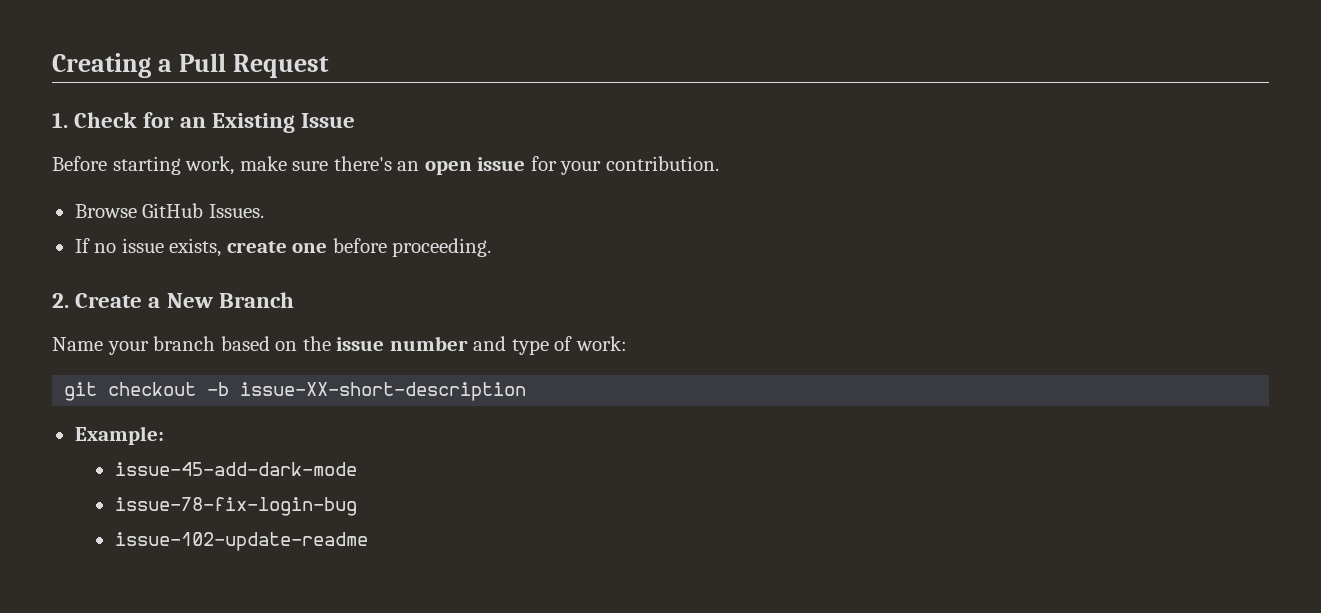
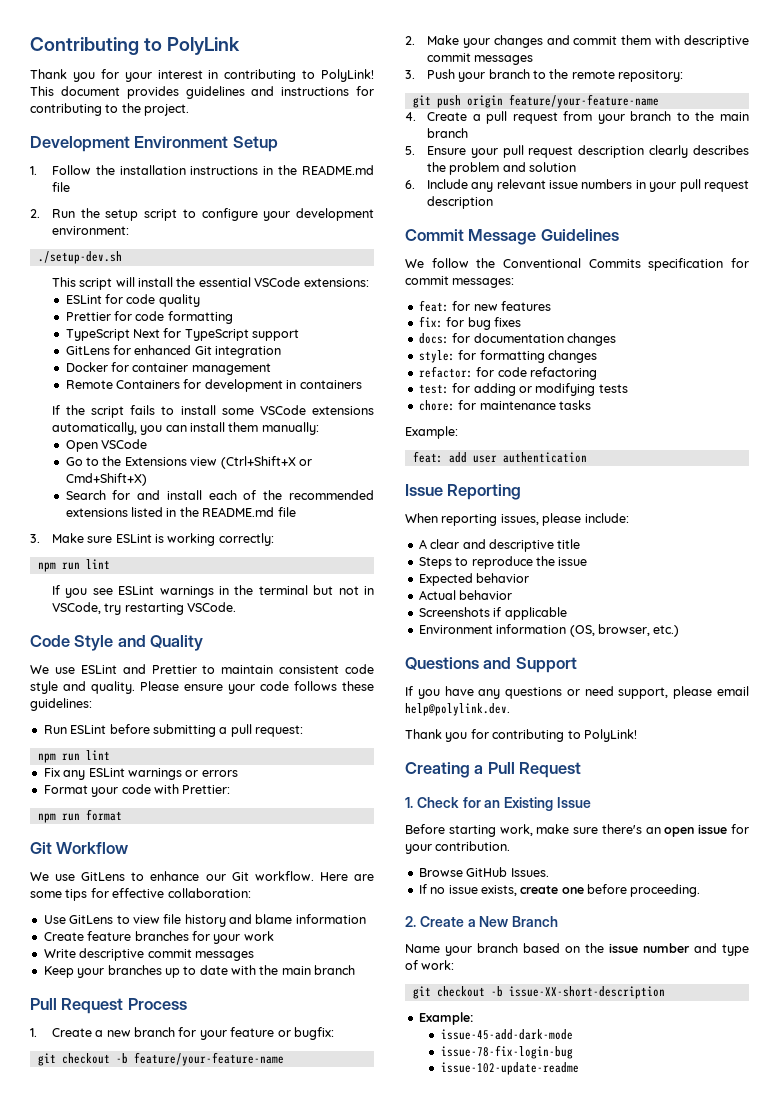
(52, 65) none -> [30,37,241,55] [30,69,374,82] [30,86,375,99] [30,103,190,116] [30,136,278,152] [30,165,374,175] [51,182,70,192] [30,208,375,221] [51,226,129,235] [37,251,122,264] [51,277,369,290] [65,294,200,307] [65,311,233,324] [65,328,300,341] [65,345,282,358] [65,362,271,375] [65,379,362,392] [51,405,375,418] [51,422,319,435] [65,439,148,452] [65,456,312,469] [65,473,147,486] [65,490,374,500] [65,507,296,517] [30,533,274,546] [37,559,110,572] [51,585,374,598] [51,602,237,615] [30,635,204,651] [30,664,374,674] [30,681,374,694] [30,698,92,711] [43,724,303,737] [37,750,110,763] [43,768,238,780] [43,784,231,797] [37,809,122,823] [30,842,129,854] [30,871,374,881] [30,888,251,901] [43,914,366,927] [43,931,274,944] [43,948,254,961] [43,965,356,978] [30,998,187,1014] [30,1027,334,1040] [37,1052,284,1066] [405,35,749,48] [426,53,534,65] [405,69,684,82] [412,94,659,108] [405,111,749,124] [426,128,468,138] [405,145,749,158] [426,162,577,175] [405,179,749,192] [426,196,493,209] [405,229,619,245] [405,258,749,271] [405,276,515,288] [418,300,551,312] [418,316,521,330] [418,333,616,346] [418,350,597,363] [418,366,597,380] [418,383,628,396] [418,400,591,411] [405,426,458,439] [412,451,587,463] [405,484,522,500] [405,513,629,526] [418,539,581,552] [418,556,588,569] [418,573,530,586] [418,590,513,600] [418,607,567,620] [418,624,680,637] [405,657,577,673] [405,686,749,699] [405,703,510,716] [405,729,637,742] Contributing to PolyLink // Thank you for your interest in contributing to PolyLink! This document provides guidelines and instructions for contributing to the project. // Development Environment Setup // 1. Follow the installation instructions in the README.md file // 2. Run the setup script to configure your development environment: // ./setup-dev.sh // This script will install the essential VSCode extensions: // ESLint for code quality // Prettier for code formatting // TypeScript Next for TypeScript support // GitLens for enhanced Git integration // Docker for container management // Remote Containers for development in containers // If the script fails to install some VSCode extensions automatically, you can install them manually: // Open VSCode // Go to the Extensions view (Ctrl+Shift+X or Cmd+Shift+X) // Search for and install each of the recommended extensions listed in the README.md file // 3. Make sure ESLint is working correctly: // npm run lint // If you see ESLint warnings in the terminal but not in VSCode, try restarting VSCode. // Code Style and Quality // We use ESLint and Prettier to maintain consistent code style and quality. Please ensure your code follows these guidelines: // Run ESLint before submitting a pull request: // npm run lint // Fix any ESLint warnings or errors // Format your code with Prettier: // npm run format // Git Workflow // We use GitLens to enhance our Git workflow. Here are some tips for effective collaboration: // Use GitLens to view file history and blame information // Create feature branches for your work // Write descriptive commit messages // Keep your branches up to date with the main branch // Pull Request Process // 1. Create a new branch for your feature or bugfix: // git checkout -b feature/your-feature-name // 2. Make your changes and commit them with descriptive commit messages // 3. Push your branch to the remote repository: // git push origin feature/your-feature-name // 4. Create a pull request from your branch to the main branch // 5. Ensure your pull request description clearly describes the problem and solution // 6. Include any relevant issue numbers in your pull request description // Commit Message Guidelines // We follow the Conventional Commits specification for commit messages: // feat: for new features // fix: for bug fixes // docs: for documentation changes // style: for formatting changes // refactor: for code refactoring // test: for adding or modifying tests // chore: for maintenance tasks // Example: // feat: add user authentication // Issue Reporting // When reporting issues, please include: // A clear and descriptive title // Steps to reproduce the issue // Expected behavior // Actual behavior // Screenshots if applicable // Environment information (OS, browser, etc.) // Questions and Support // If you have any questions or need support, please email help@polylink.dev. // Thank you for contributing to PolyLink! //

